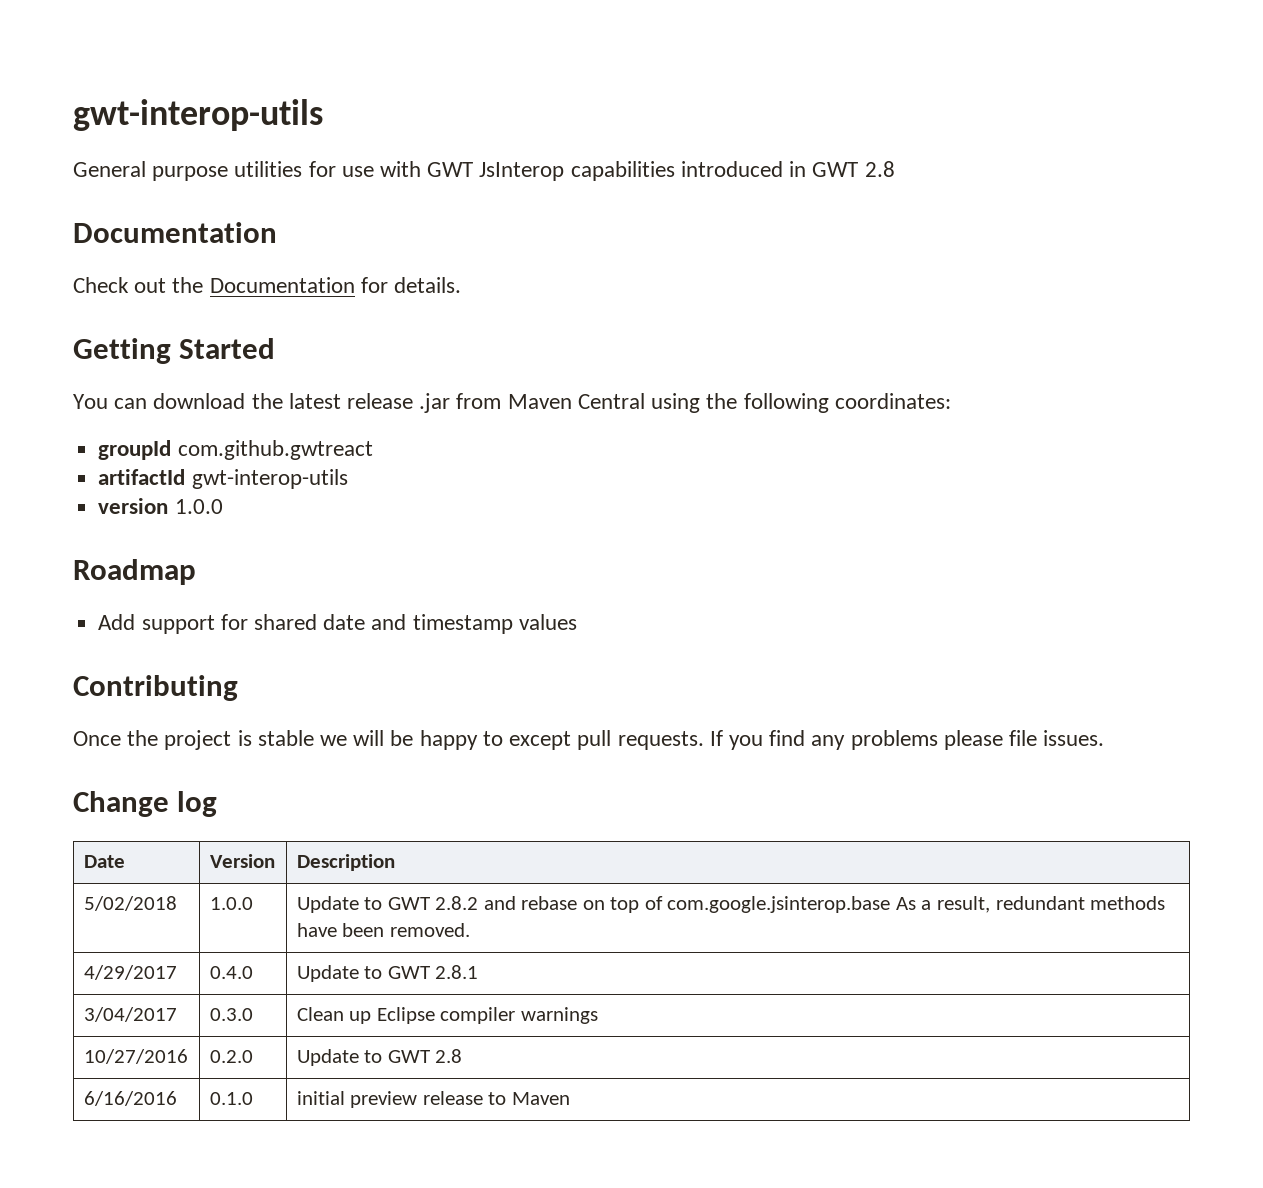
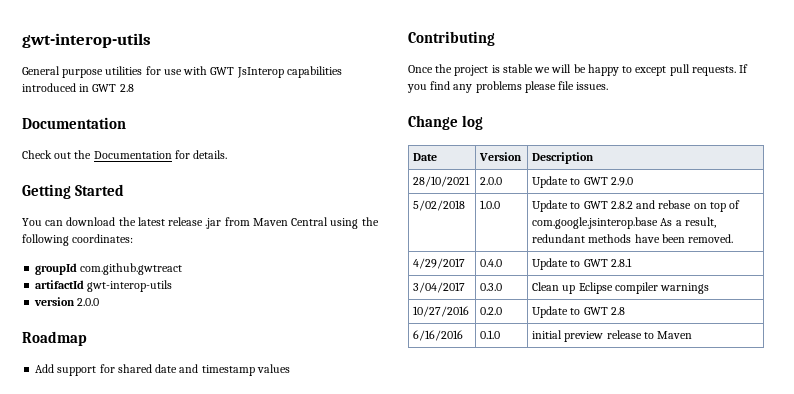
[174,499,223,514] 1.0.0 -> [77,298,100,306] 2.0.0
(395, 862) none -> [413,176,471,187] [480,177,503,185] [532,176,633,188] // 28/10/2021 | 2.0.0 | Update to GWT 2.9.0

